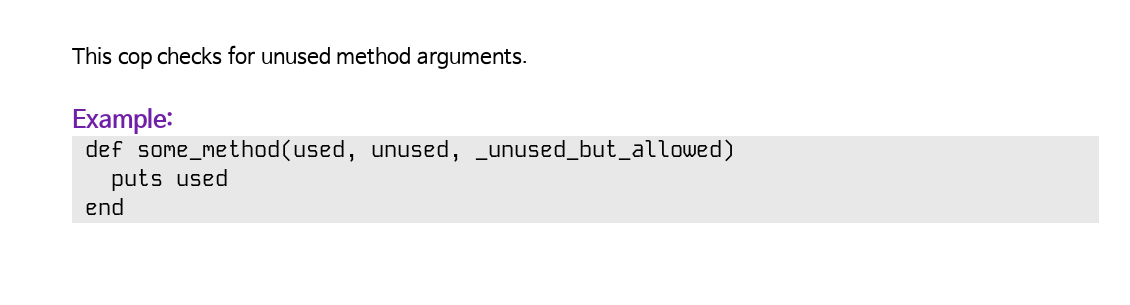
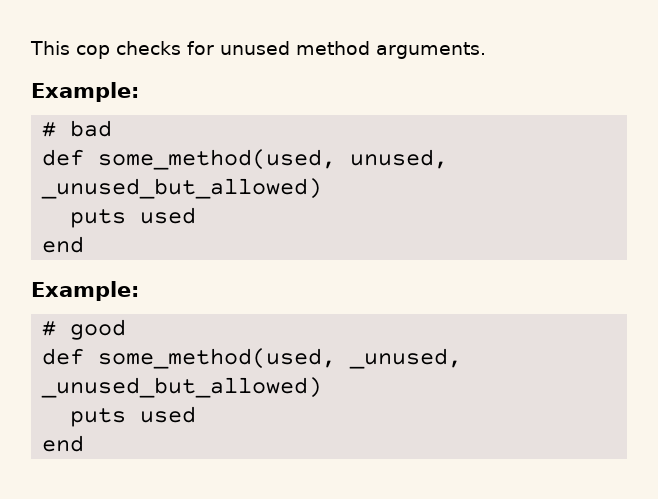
(173, 121) none -> [42,120,113,137] // # bad
(124, 206) none -> [31,281,139,301] [42,319,127,340] [42,348,463,369] [41,377,323,398] [70,406,197,427] [42,435,85,452] // Example: // # good // def some_method(used, _unused, _unused_but_allowed) // puts used // end

